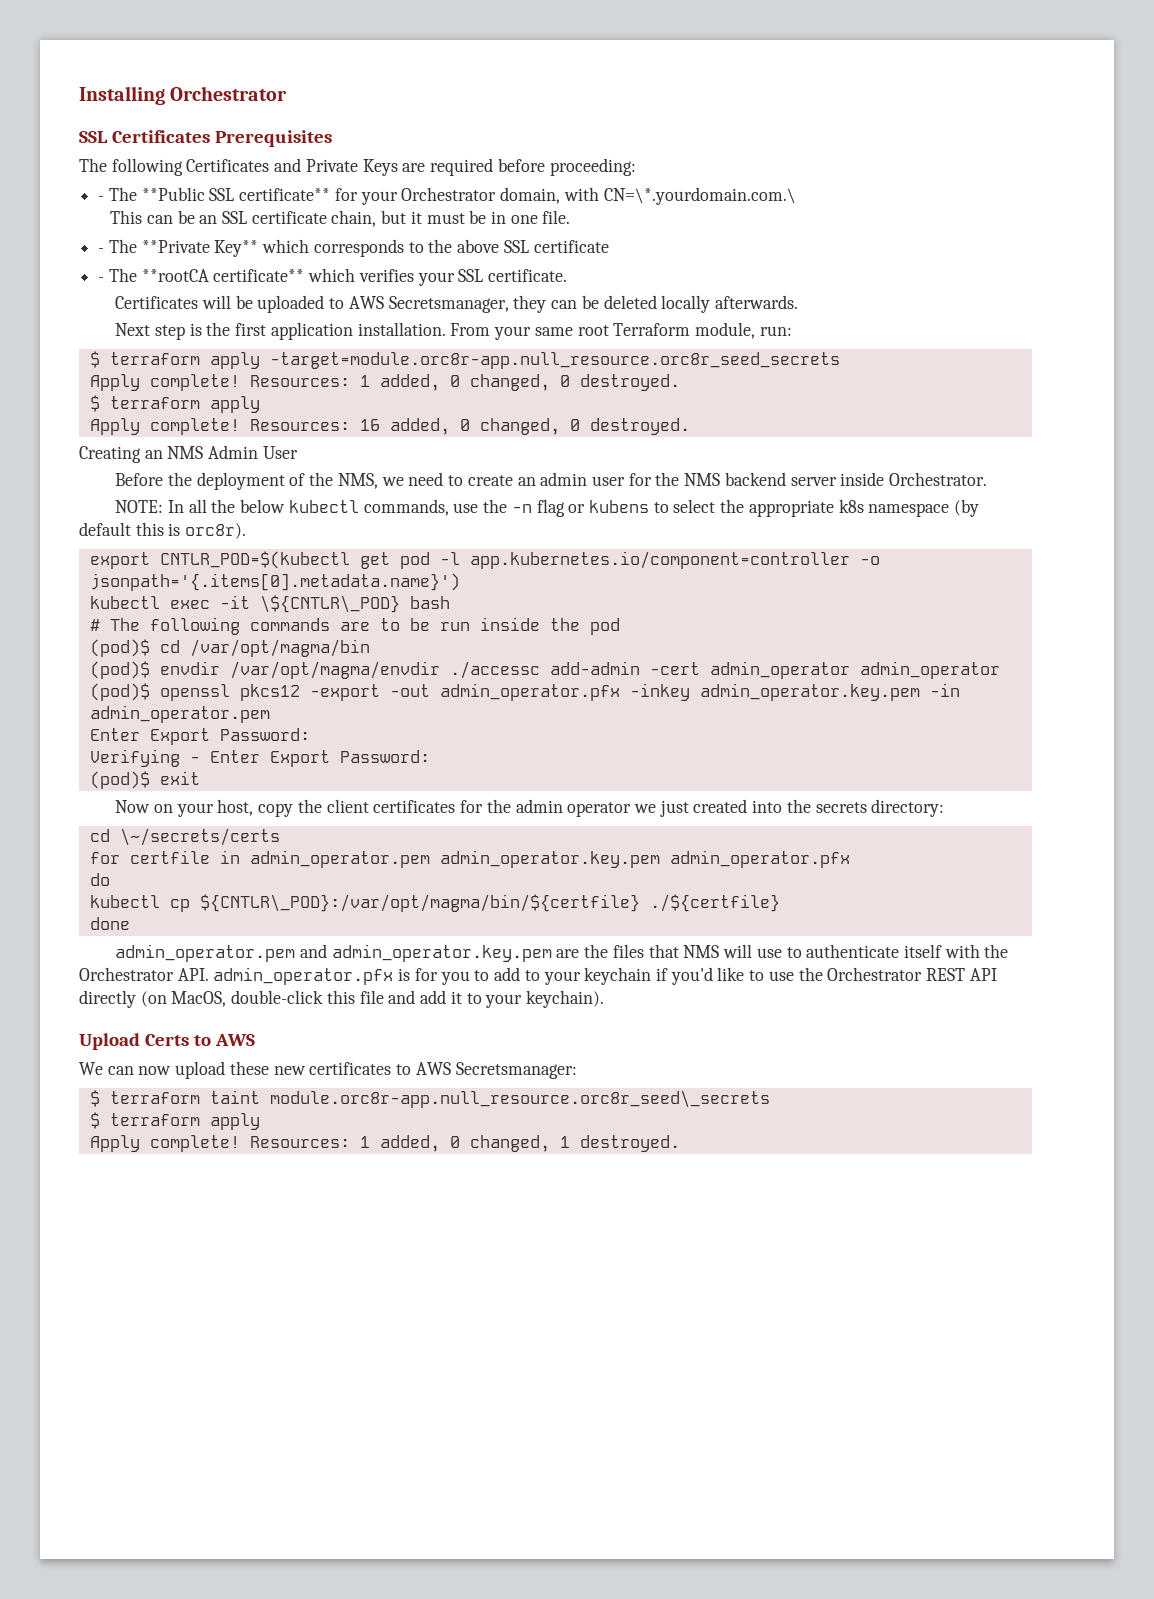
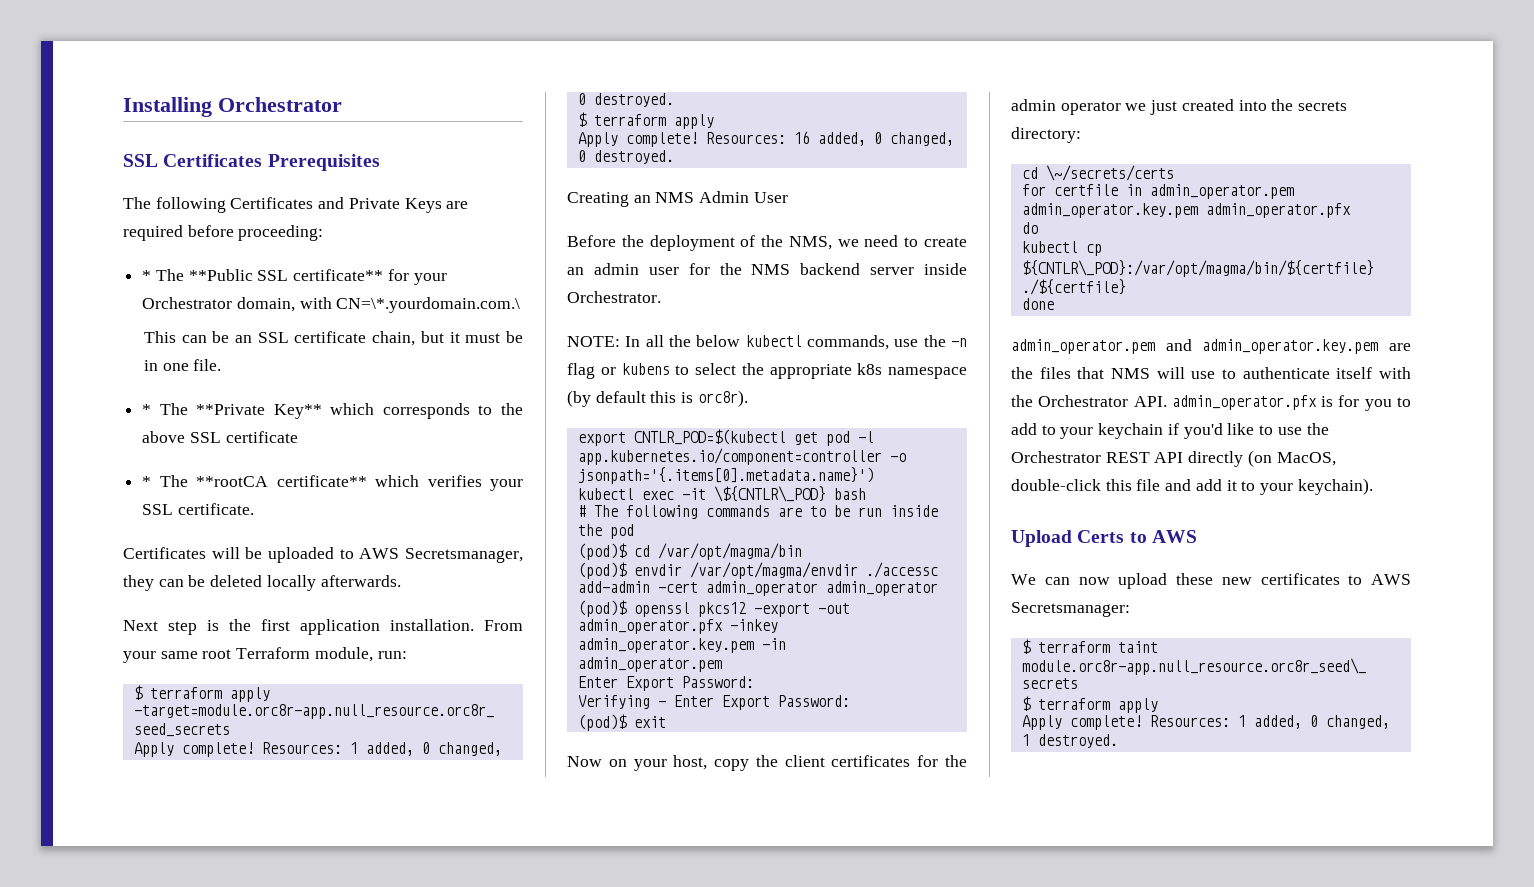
[98,196,105,201] - -> [142,270,152,281] *
[98,248,105,253] - -> [142,404,152,415] *
[98,277,105,282] - -> [142,476,152,487] *

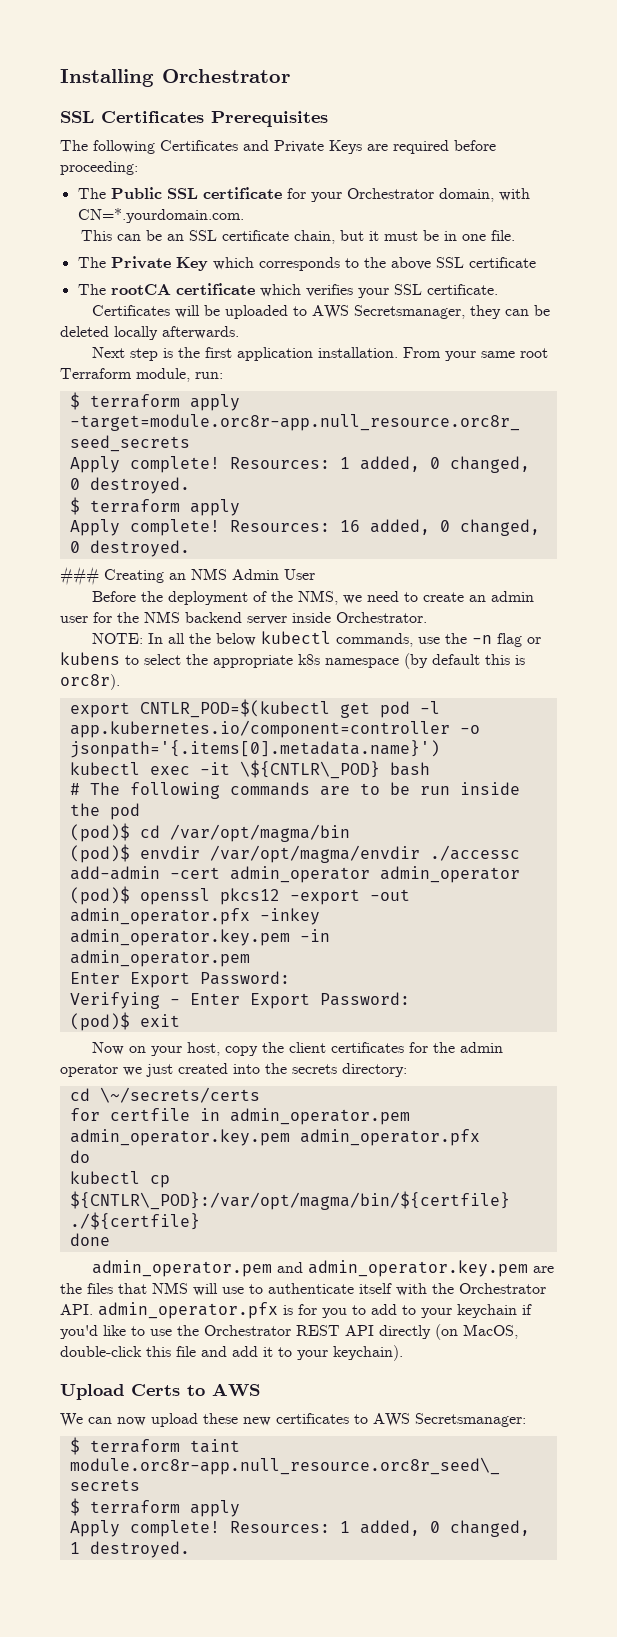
[142,269,384,281] * The **Public SSL certificate** -> [77,187,282,199] The Public SSL certificate
[336,297,521,313] CN=\*.yourdomain.com.\ -> [77,208,244,223] CN=*.yourdomain.com.
[142,403,322,419] * The **Private Key** -> [77,256,208,271] The Private Key
[142,475,367,487] * The **rootCA certificate** -> [77,283,255,295] The rootCA certificate
(674, 157) none -> [60,566,99,586] ###

